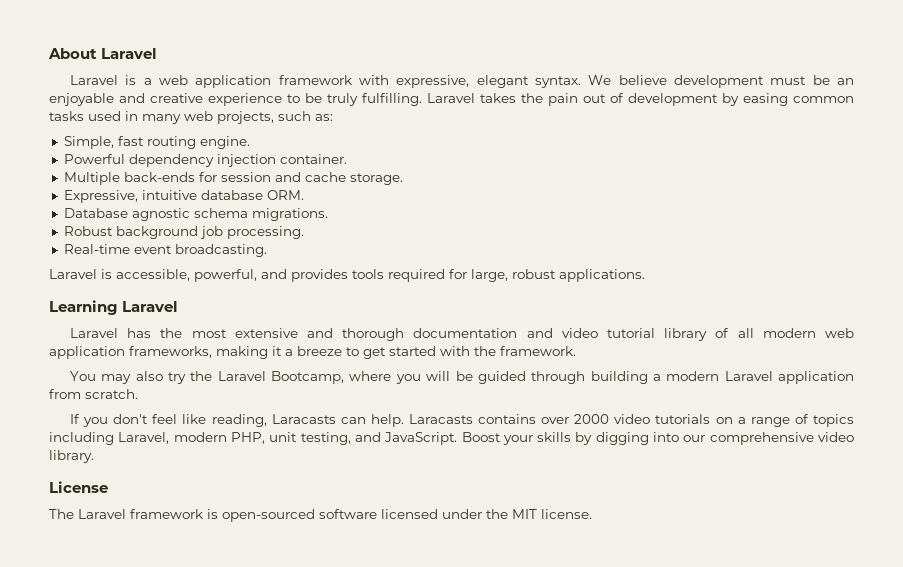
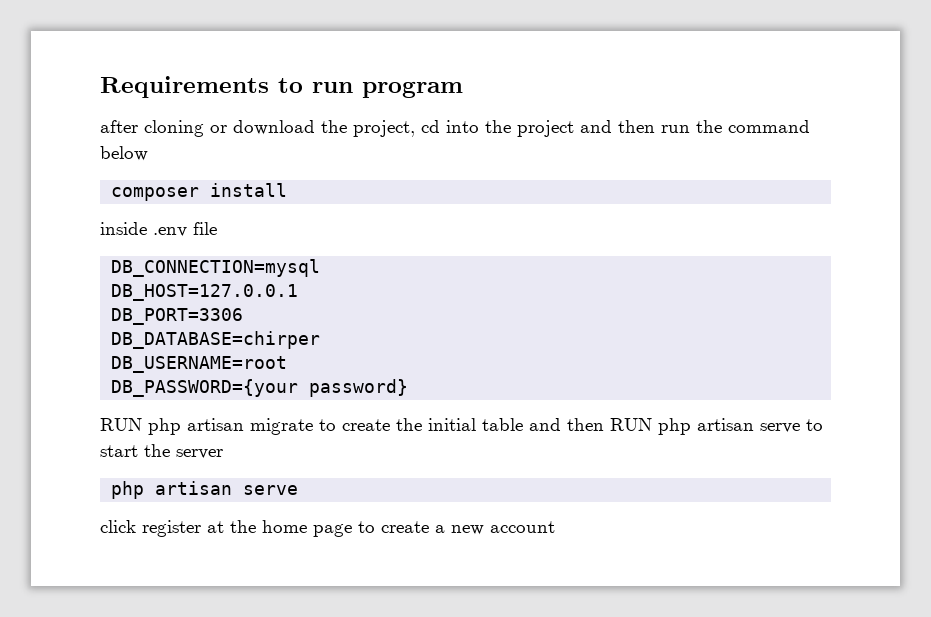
[48,48,158,59] [70,75,855,88] [49,93,854,106] [49,111,333,124] [63,136,250,149] [63,154,347,167] [63,172,403,185] [63,190,304,203] [63,208,328,221] [63,226,304,239] [63,244,267,257] [49,269,645,282] [49,300,179,315] [70,328,854,341] [49,346,576,359] [70,371,854,384] [49,389,138,399] [70,414,854,427] [49,432,854,445] [49,450,94,463] [49,481,108,493] [49,509,592,522] About Laravel // Laravel is a web application framework with expressive, elegant syntax. We believe development must be an enjoyable and creative experience to be truly fulfilling. Laravel takes the pain out of development by easing common tasks used in many web projects, such as: // Simple, fast routing engine. // Powerful dependency injection container. // Multiple back-ends for session and cache storage. // Expressive, intuitive database ORM. // Database agnostic schema migrations. // Robust background job processing. // Real-time event broadcasting. // Laravel is accessible, powerful, and provides tools required for large, robust applications. // Learning Laravel // Laravel has the most extensive and thorough documentation and video tutorial library of all modern web application frameworks, making it a breeze to get started with the framework. // You may also try the Laravel Bootcamp, where you will be guided through building a modern Laravel application from scratch. // If you don't feel like reading, Laracasts can help. Laracasts contains over 2000 video tutorials on a range of topics including Laravel, modern PHP, unit testing, and JavaScript. Boost your skills by digging into our comprehensive video library. // License // The Laravel framework is open-sourced software licensed under the MIT license. -> [100,76,463,98] [100,120,810,137] [100,146,148,161] [111,183,288,201] [100,222,217,237] [111,259,321,277] [111,284,299,301] [111,308,244,325] [111,331,321,349] [111,356,288,373] [111,379,409,397] [100,418,823,435] [100,444,223,459] [111,481,299,499] [100,520,555,537] Requirements to run program // after cloning or download the project, cd into the project and then run the command below // composer install // inside .env file // DB_CONNECTION=mysql // DB_HOST=127.0.0.1 // DB_PORT=3306 // DB_DATABASE=chirper // DB_USERNAME=root // DB_PASSWORD={your password} // RUN php artisan migrate to create the initial table and then RUN php artisan serve to start the server // php artisan serve // click register at the home page to create a new account

